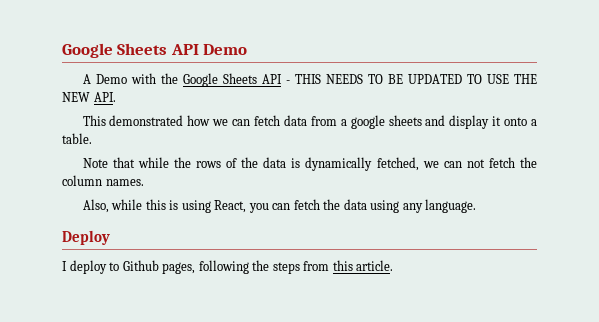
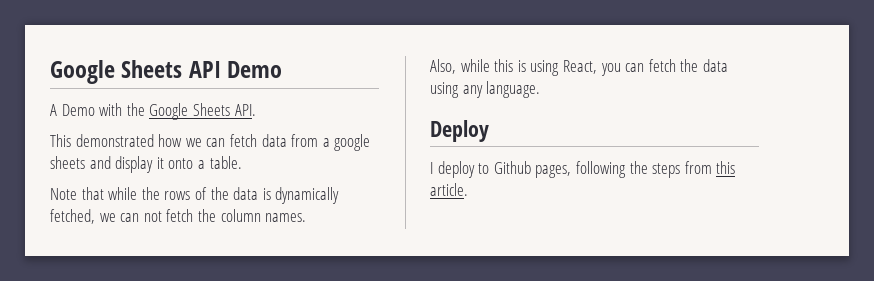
[261,74,538,84] [62,92,90,102] API - THIS NEEDS TO BE UPDATED TO USE THE NEW -> (230, 109) none

